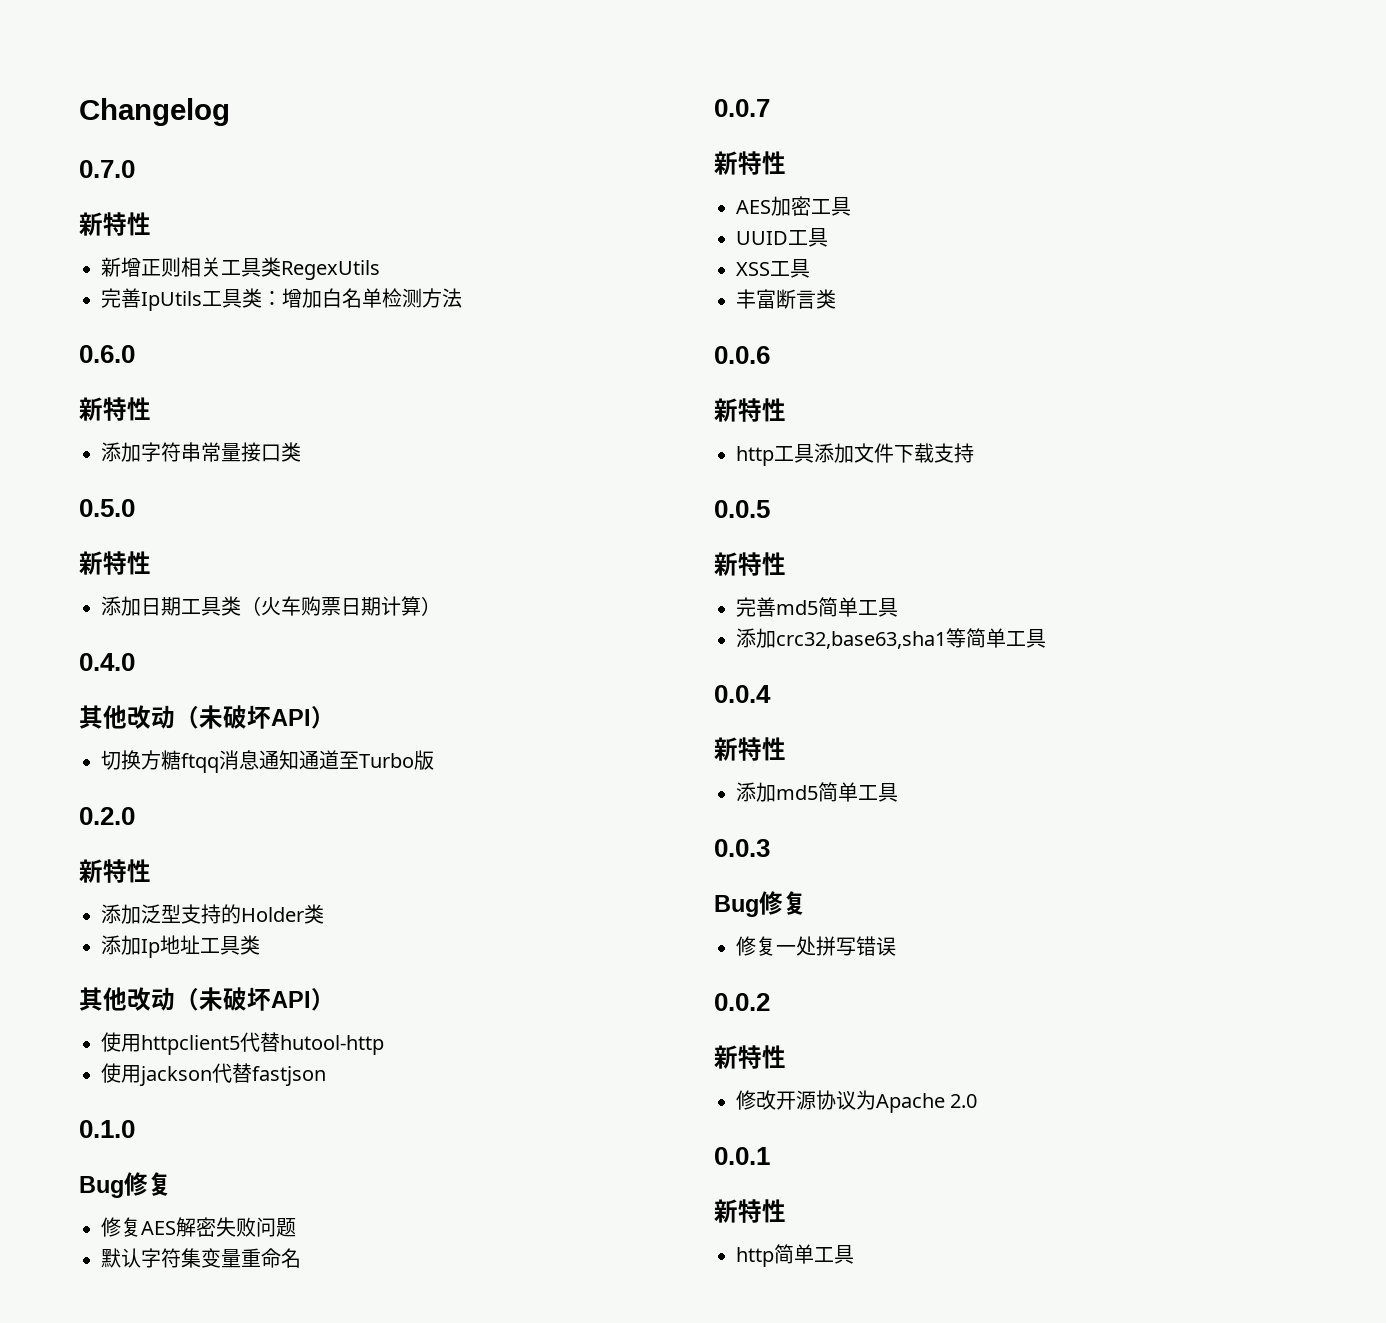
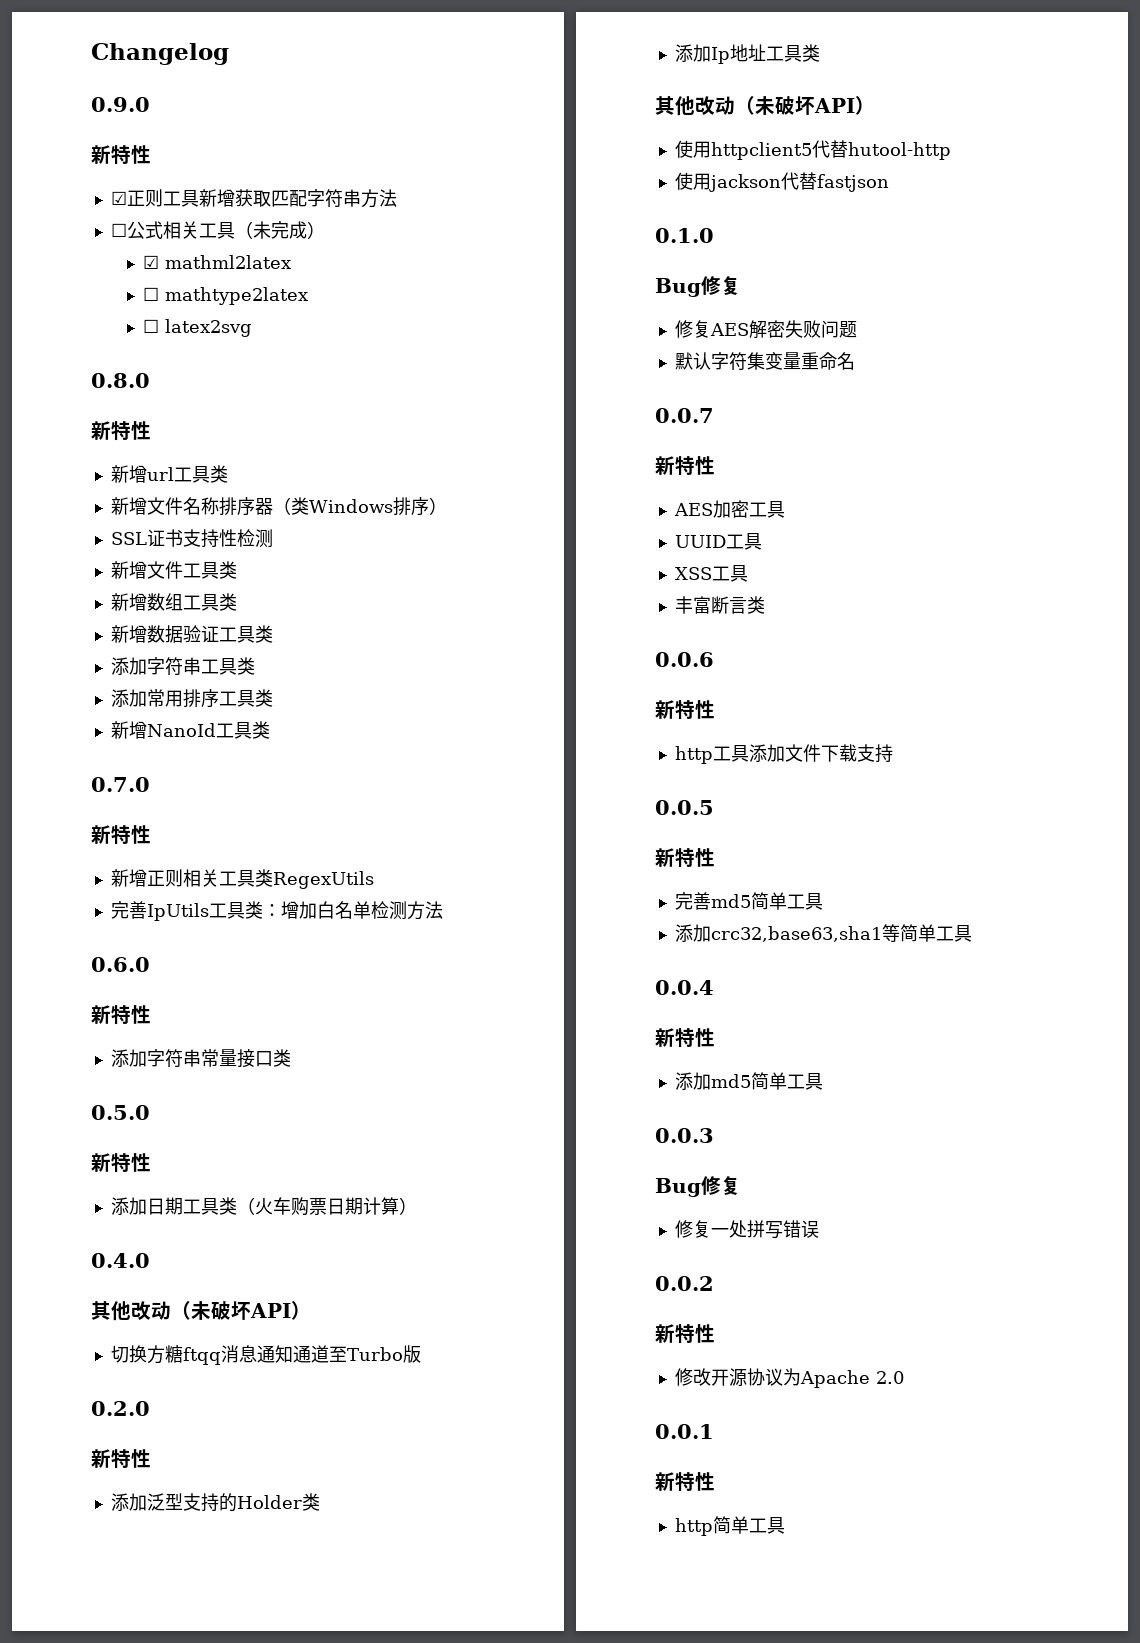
(230, 112) none -> [91,97,150,112] [91,145,151,165] [110,189,397,208] [110,221,325,239] [143,255,292,269] [143,287,309,305] [143,319,253,337] [91,373,150,388] [91,421,151,441] [110,465,228,483] [110,497,447,516] [110,529,273,548] [110,561,237,579] [110,593,237,611] [110,625,273,643] [110,657,255,676] [110,689,273,708] [110,721,270,739] // 0.9.0 // 新特性 // ☑正则工具新增获取匹配字符串方法 // ☐公式相关工具（未完成） // ☑ mathml2latex // ☐ mathtype2latex // ☐ latex2svg // 0.8.0 // 新特性 // 新增url工具类 // 新增文件名称排序器（类Windows排序） // SSL证书支持性检测 // 新增文件工具类 // 新增数组工具类 // 新增数据验证工具类 // 添加字符串工具类 // 添加常用排序工具类 // 新增NanoId工具类

